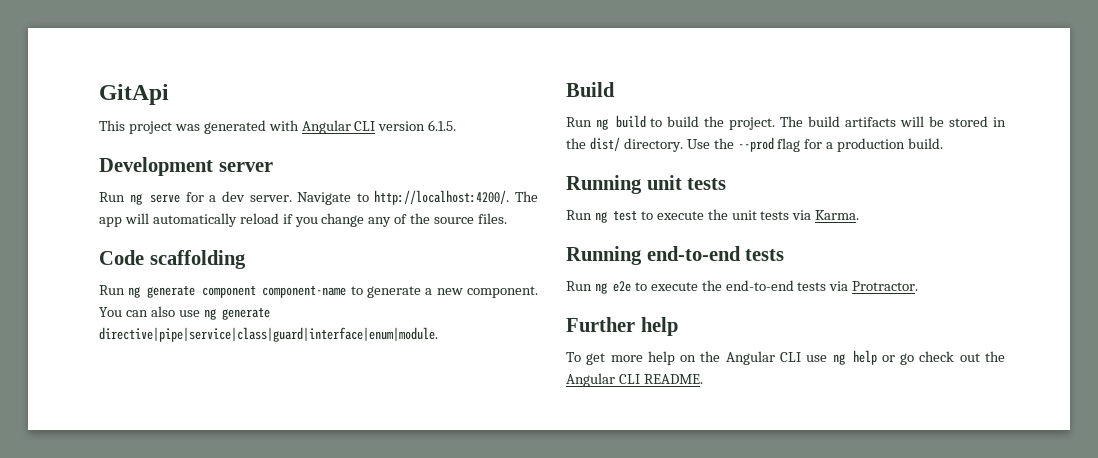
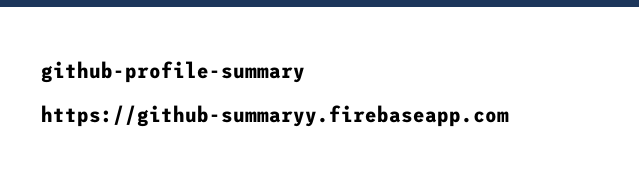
[99,84,169,105] [99,120,457,134] [99,157,273,176] [99,190,538,205] [99,213,508,227] [99,250,246,269] [99,285,538,298] [99,306,270,320] [99,327,438,342] [566,82,615,97] [566,115,1006,130] [566,137,944,152] [566,175,727,194] [566,209,860,223] [566,246,785,265] [566,280,919,294] [566,317,678,336] [566,350,1005,365] [566,373,703,387] GitApi // This project was generated with Angular CLI version 6.1.5. // Development server // Run ng serve for a dev server. Navigate to http://localhost:4200/. The app will automatically reload if you change any of the source files. // Code scaffolding // Run ng generate component component-name to generate a new component. You can also use ng generate directive|pipe|service|class|guard|interface|enum|module. // Build // Run ng build to build the project. The build artifacts will be stored in the dist/ directory. Use the --prod flag for a production build. // Running unit tests // Run ng test to execute the unit tests via Karma. // Running end-to-end tests // Run ng e2e to execute the end-to-end tests via Protractor. // Further help // To get more help on the Angular CLI use ng help or go check out the Angular CLI README. -> [41,61,305,83] [41,105,509,127] github-profile-summary // https://github-summaryy.firebaseapp.com

